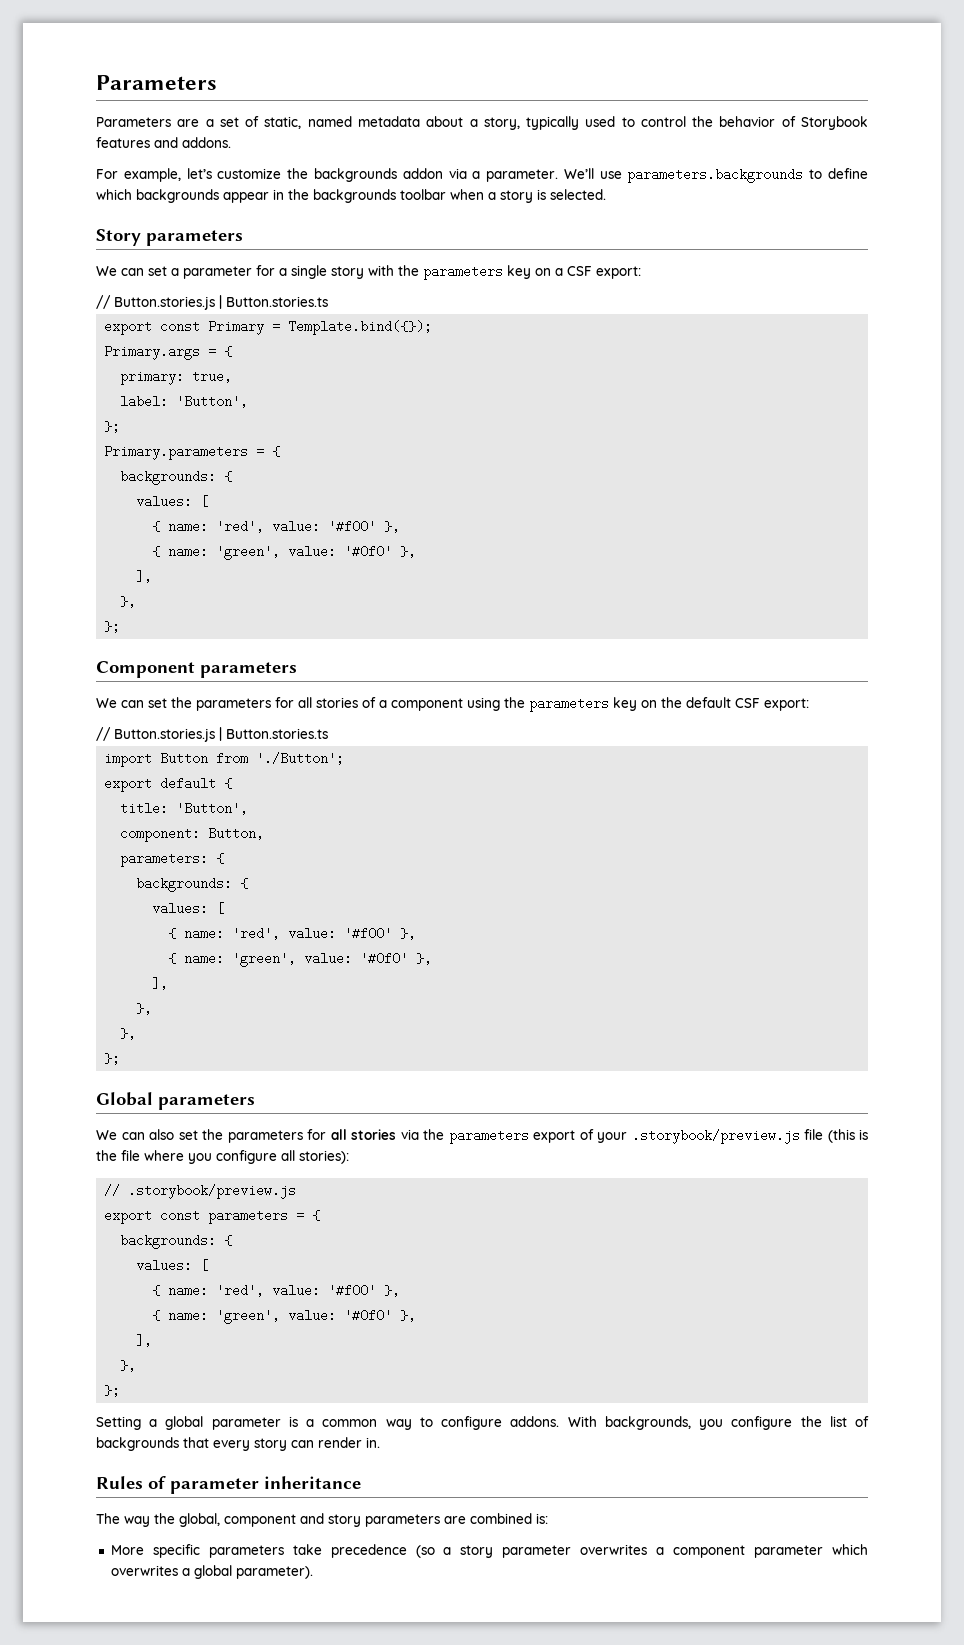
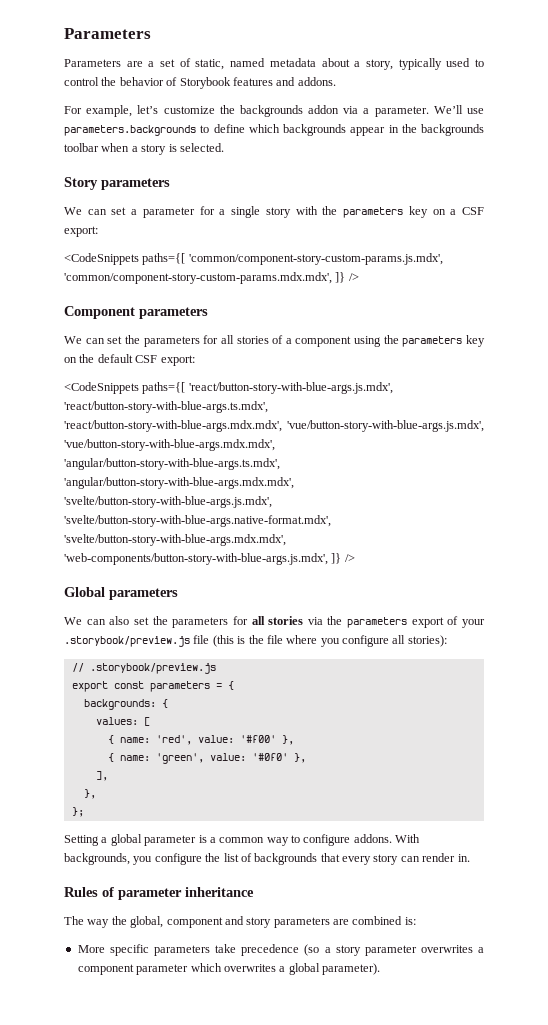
[96,295,328,310] [104,320,433,335] [104,345,233,360] [120,370,233,385] [120,395,249,408] [104,420,121,433] [104,445,281,460] [120,470,233,485] [136,495,209,508] [152,520,401,533] [152,545,417,560] [136,570,153,583] [120,595,137,608] [104,620,121,633] // Button.stories.js | Button.stories.ts // export const Primary = Template.bind({}); // Primary.args = { // primary: true, // label: 'Button', // }; // Primary.parameters = { // backgrounds: { // values: [ // { name: 'red', value: '#f00' }, // { name: 'green', value: '#0f0' }, // ], // }, // }; -> [64,253,443,265] [64,272,359,284] <CodeSnippets paths={[ 'common/component-story-custom-params.js.mdx', 'common/component-story-custom-params.mdx.mdx', ]} />
[96,727,328,742] [104,752,345,767] [104,777,233,792] [120,802,249,815] [120,827,265,842] [120,852,225,867] [136,877,249,892] [152,902,225,915] [168,927,417,940] [168,952,433,967] [152,977,169,990] [136,1002,153,1015] [120,1027,137,1040] [104,1052,121,1065] // Button.stories.js | Button.stories.ts // import Button from './Button'; // export default { // title: 'Button', // component: Button, // parameters: { // backgrounds: { // values: [ // { name: 'red', value: '#f00' }, // { name: 'green', value: '#0f0' }, // ], // }, // }, // }; -> [64,382,393,394] [64,401,268,413] [64,420,484,432] [64,439,275,451] [64,458,280,470] [64,477,294,489] [64,496,272,508] [64,515,331,527] [64,534,286,546] [64,553,355,565] <CodeSnippets paths={[ 'react/button-story-with-blue-args.js.mdx', 'react/button-story-with-blue-args.ts.mdx', 'react/button-story-with-blue-args.mdx.mdx', 'vue/button-story-with-blue-args.js.mdx', 'vue/button-story-with-blue-args.mdx.mdx', 'angular/button-story-with-blue-args.ts.mdx', 'angular/button-story-with-blue-args.mdx.mdx', 'svelte/button-story-with-blue-args.js.mdx', 'svelte/button-story-with-blue-args.native-format.mdx', 'svelte/button-story-with-blue-args.mdx.mdx', 'web-components/button-story-with-blue-args.js.mdx', ]} />

